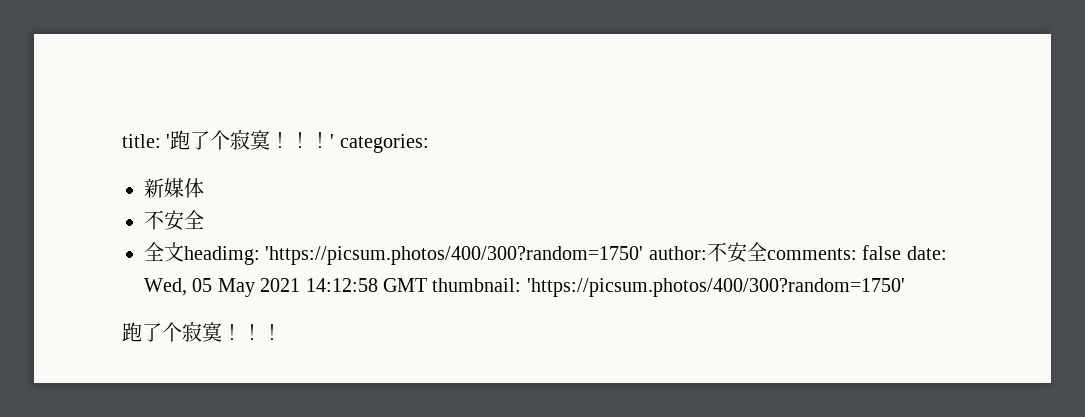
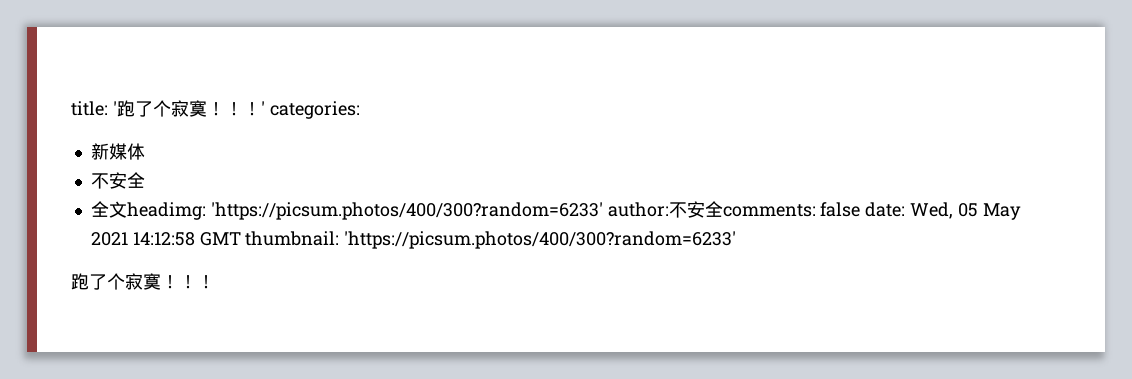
[265,246,644,265] 'https://picsum.photos/400/300?random=1750' -> [210,202,603,220] 'https://picsum.photos/400/300?random=6233'
[526,278,905,297] 'https://picsum.photos/400/300?random=1750' -> [344,231,737,249] 'https://picsum.photos/400/300?random=6233'

